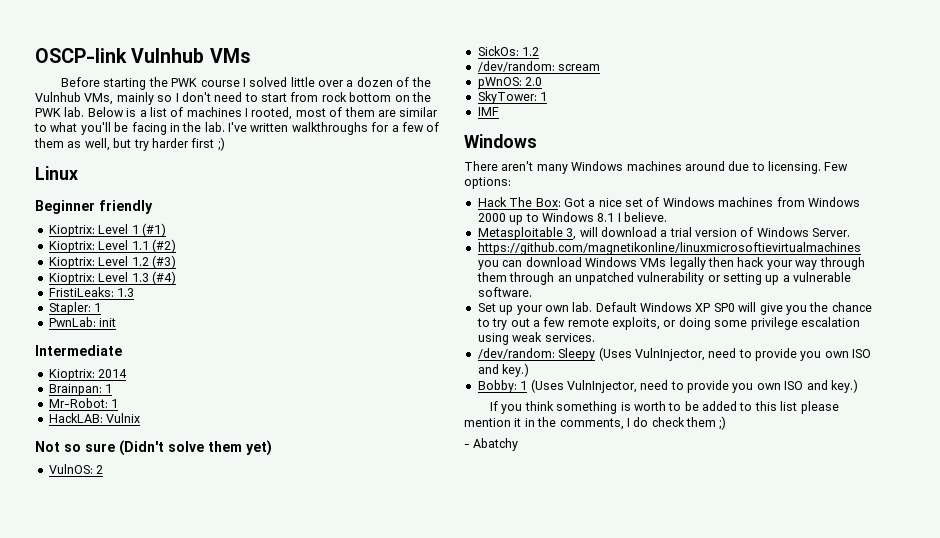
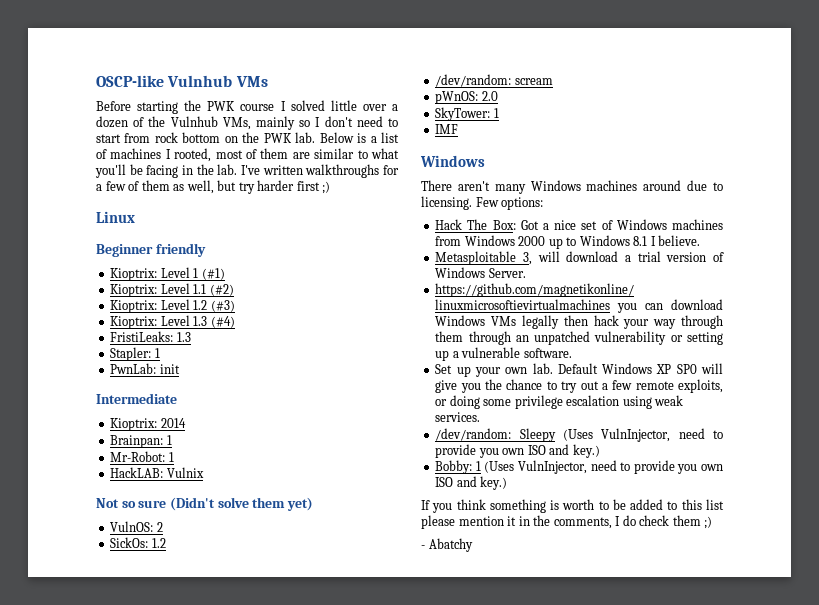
[35,48,127,63] OSCP-link -> [96,75,164,87] OSCP-like

